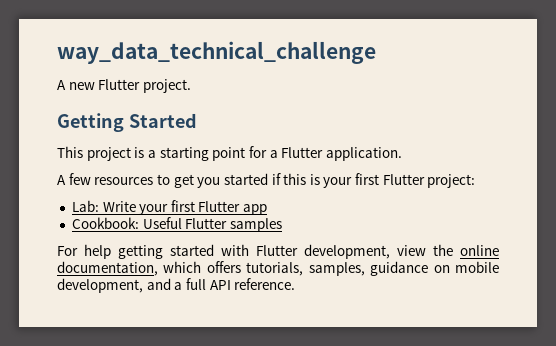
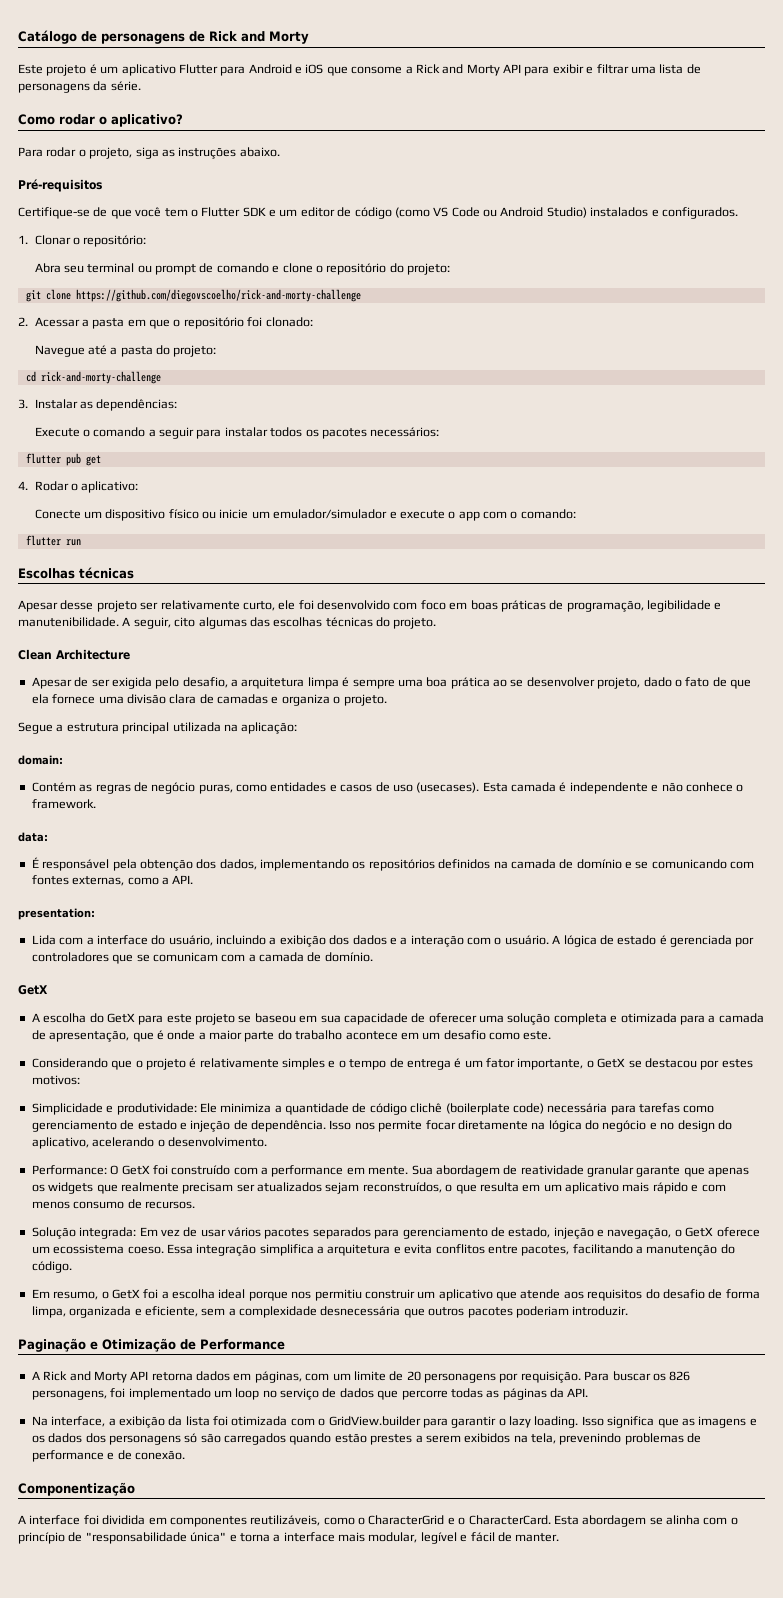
[57,41,376,64] [57,79,191,93] [57,113,197,132] [57,146,402,161] [57,173,476,188] [71,200,268,215] [71,217,282,232] [57,244,499,259] [57,261,499,276] [57,278,296,293] way_data_technical_challenge // A new Flutter project. // Getting Started // This project is a starting point for a Flutter application. // A few resources to get you started if this is your first Flutter project: // Lab: Write your first Flutter app // Cookbook: Useful Flutter samples // For help getting started with Flutter development, view the online documentation, which offers tutorials, samples, guidance on mobile development, and a full API reference. -> [18,30,309,44] [18,64,701,76] [18,81,141,93] [18,114,183,127] [18,147,280,159] [18,179,102,192] [18,207,738,219] [18,235,147,247] [34,263,451,275] [25,289,361,302] [18,317,313,329] [34,345,217,357] [25,371,161,384] [18,399,178,411] [34,427,440,439] [25,453,101,466] [18,481,139,493] [34,509,576,521] [25,535,81,546] [18,567,134,579] [18,600,722,612] [18,617,437,629] [18,649,130,660] [31,677,751,689] [31,694,387,706] [18,722,298,734] [18,755,63,765] [31,782,744,794] [31,799,96,809] [18,832,48,842] [31,857,755,871] [31,875,194,886] [18,908,95,920] [31,935,755,947] [31,952,373,964] [18,985,48,995] [31,1013,764,1025] [31,1030,552,1042] [31,1058,753,1070] [31,1075,80,1085] [31,1103,715,1115] [31,1120,732,1132] [31,1137,267,1149] [31,1165,750,1177] [31,1182,726,1194] [31,1199,195,1209] [31,1227,760,1239] [31,1244,735,1256] [31,1261,72,1273] [31,1289,760,1301] [31,1306,629,1318] [18,1338,285,1352] [31,1371,691,1383] [31,1388,589,1400] [31,1416,757,1428] [31,1433,702,1445] [31,1450,185,1462] [18,1482,135,1496] [18,1515,738,1527] [18,1532,560,1544] Catálogo de personagens de Rick and Morty // Este projeto é um aplicativo Flutter para Android e iOS que consome a Rick and Morty API para exibir e filtrar uma lista de personagens da série. // Como rodar o aplicativo? // Para rodar o projeto, siga as instruções abaixo. // Pré-requisitos // Certifique-se de que você tem o Flutter SDK e um editor de código (como VS Code ou Android Studio) instalados e configurados. // 1. Clonar o repositório: // Abra seu terminal ou prompt de comando e clone o repositório do projeto: // git clone https://github.com/diegovscoelho/rick-and-morty-challenge // 2. Acessar a pasta em que o repositório foi clonado: // Navegue até a pasta do projeto: // cd rick-and-morty-challenge // 3. Instalar as dependências: // Execute o comando a seguir para instalar todos os pacotes necessários: // flutter pub get // 4. Rodar o aplicativo: // Conecte um dispositivo físico ou inicie um emulador/simulador e execute o app com o comando: // flutter run // Escolhas técnicas // Apesar desse projeto ser relativamente curto, ele foi desenvolvido com foco em boas práticas de programação, legibilidade e manutenibilidade. A seguir, cito algumas das escolhas técnicas do projeto. // Clean Architecture // Apesar de ser exigida pelo desafio, a arquitetura limpa é sempre uma boa prática ao se desenvolver projeto, dado o fato de que ela fornece uma divisão clara de camadas e organiza o projeto. // Segue a estrutura principal utilizada na aplicação: // domain: // Contém as regras de negócio puras, como entidades e casos de uso (usecases). Esta camada é independente e não conhece o framework. // data: // É responsável pela obtenção dos dados, implementando os repositórios definidos na camada de domínio e se comunicando com fontes externas, como a API. // presentation: // Lida com a interface do usuário, incluindo a exibição dos dados e a interação com o usuário. A lógica de estado é gerenciada por controladores que se comunicam com a camada de domínio. // GetX // A escolha do GetX para este projeto se baseou em sua capacidade de oferecer uma solução completa e otimizada para a camada de apresentação, que é onde a maior parte do trabalho acontece em um desafio como este. // Considerando que o projeto é relativamente simples e o tempo de entrega é um fator importante, o GetX se destacou por estes motivos: // Simplicidade e produtividade: Ele minimiza a quantidade de código clichê (boilerplate code) necessária para tarefas como gerenciamento de estado e injeção de dependência. Isso nos permite focar diretamente na lógica do negócio e no design do aplicativo, acelerando o desenvolvimento. // Performance: O GetX foi construído com a performance em mente. Sua abordagem de reatividade granular garante que apenas os widgets que realmente precisam ser atualizados sejam reconstruídos, o que resulta em um aplicativo mais rápido e com menos consumo de recursos. // Solução integrada: Em vez de usar vários pacotes separados para gerenciamento de estado, injeção e navegação, o GetX oferece um ecossistema coeso. Essa integração simplifica a arquitetura e evita conflitos entre pacotes, facilitando a manutenção do código. // Em resumo, o GetX foi a escolha ideal porque nos permitiu construir um aplicativo que atende aos requisitos do desafio de forma limpa, organizada e eficiente, sem a complexidade desnecessária que outros pacotes poderiam introduzir. // Paginação e Otimização de Performance // A Rick and Morty API retorna dados em páginas, com um limite de 20 personagens por requisição. Para buscar os 826 personagens, foi implementado um loop no serviço de dados que percorre todas as páginas da API. // Na interface, a exibição da lista foi otimizada com o GridView.builder para garantir o lazy loading. Isso significa que as imagens e os dados dos personagens só são carregados quando estão prestes a serem exibidos na tela, prevenindo problemas de performance e de conexão. // Componentização // A interface foi dividida em componentes reutilizáveis, como o CharacterGrid e o CharacterCard. Esta abordagem se alinha com o princípio de "responsabilidade única" e torna a interface mais modular, legível e fácil de manter.

